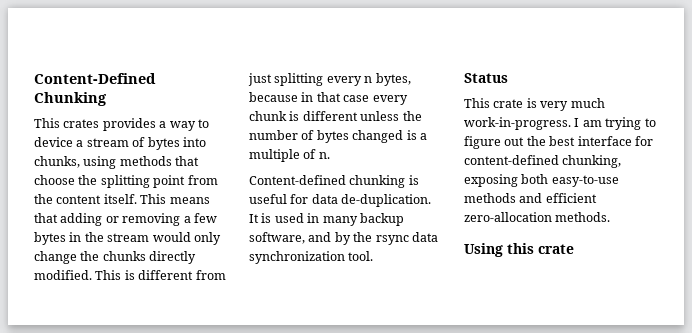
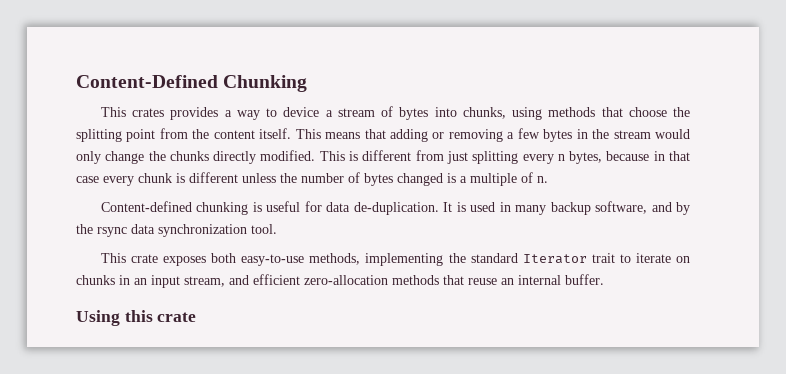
[464,73,508,83] // Status -> (277, 229) none
[526,98,605,111] [464,117,656,130] [464,136,653,149] [464,155,622,168] [464,174,619,187] [464,193,597,203] [464,212,611,222] is very much work-in-progress. I am trying to figure out the best interface for content-defined chunking, exposing both easy-to-use methods and efficient zero-allocation methods. -> [163,253,691,266] [76,274,604,288] exposes both easy-to-use methods, implementing the standard Iterator trait to iterate on chunks in an input stream, and efficient zero-allocation methods that reuse an internal buffer.

